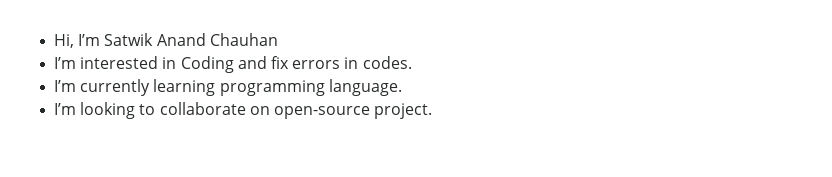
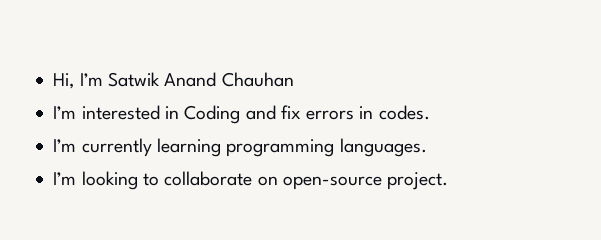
[328,79,402,96] language. -> [339,138,427,157] languages.

